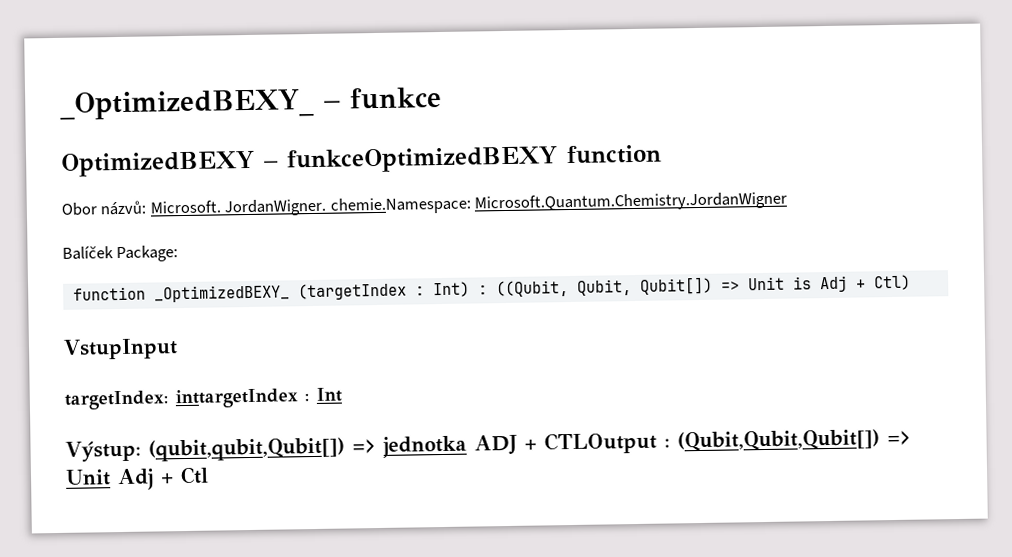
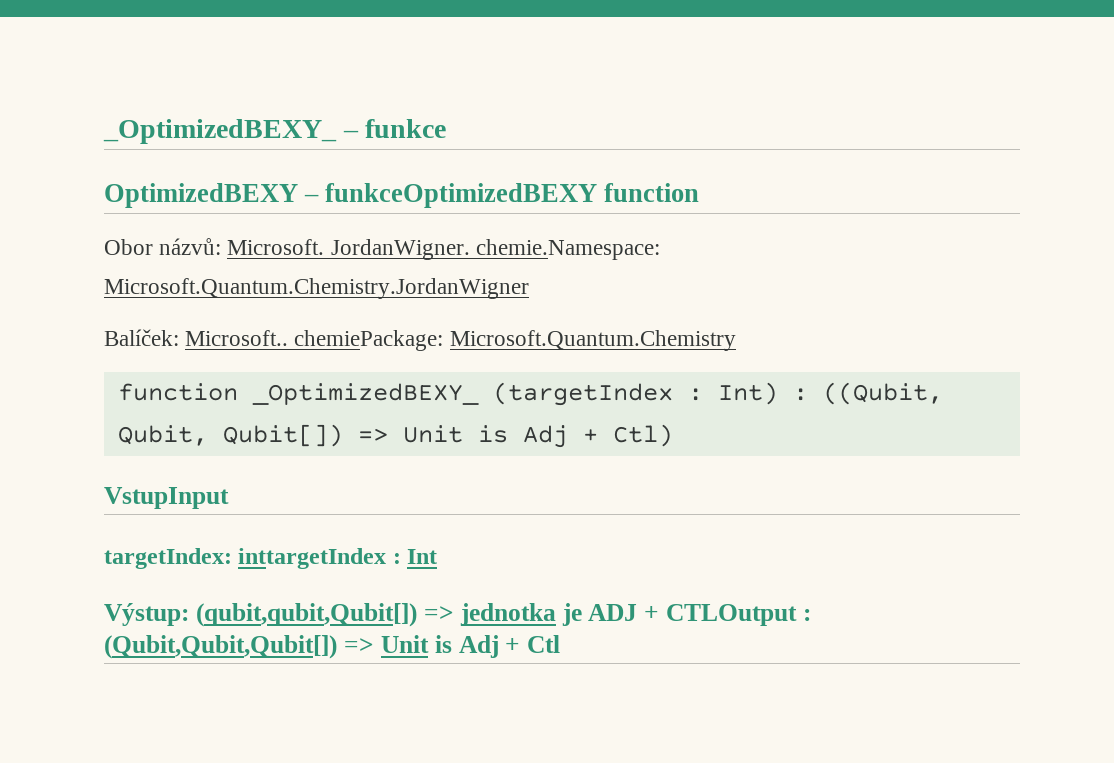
[62,245,179,263] Balíček Package: -> [104,329,736,351] Balíček: Microsoft.. chemiePackage: Microsoft.Quantum.Chemistry
(467, 446) none -> [561,603,582,626] je
(111, 477) none -> [434,635,452,653] is

